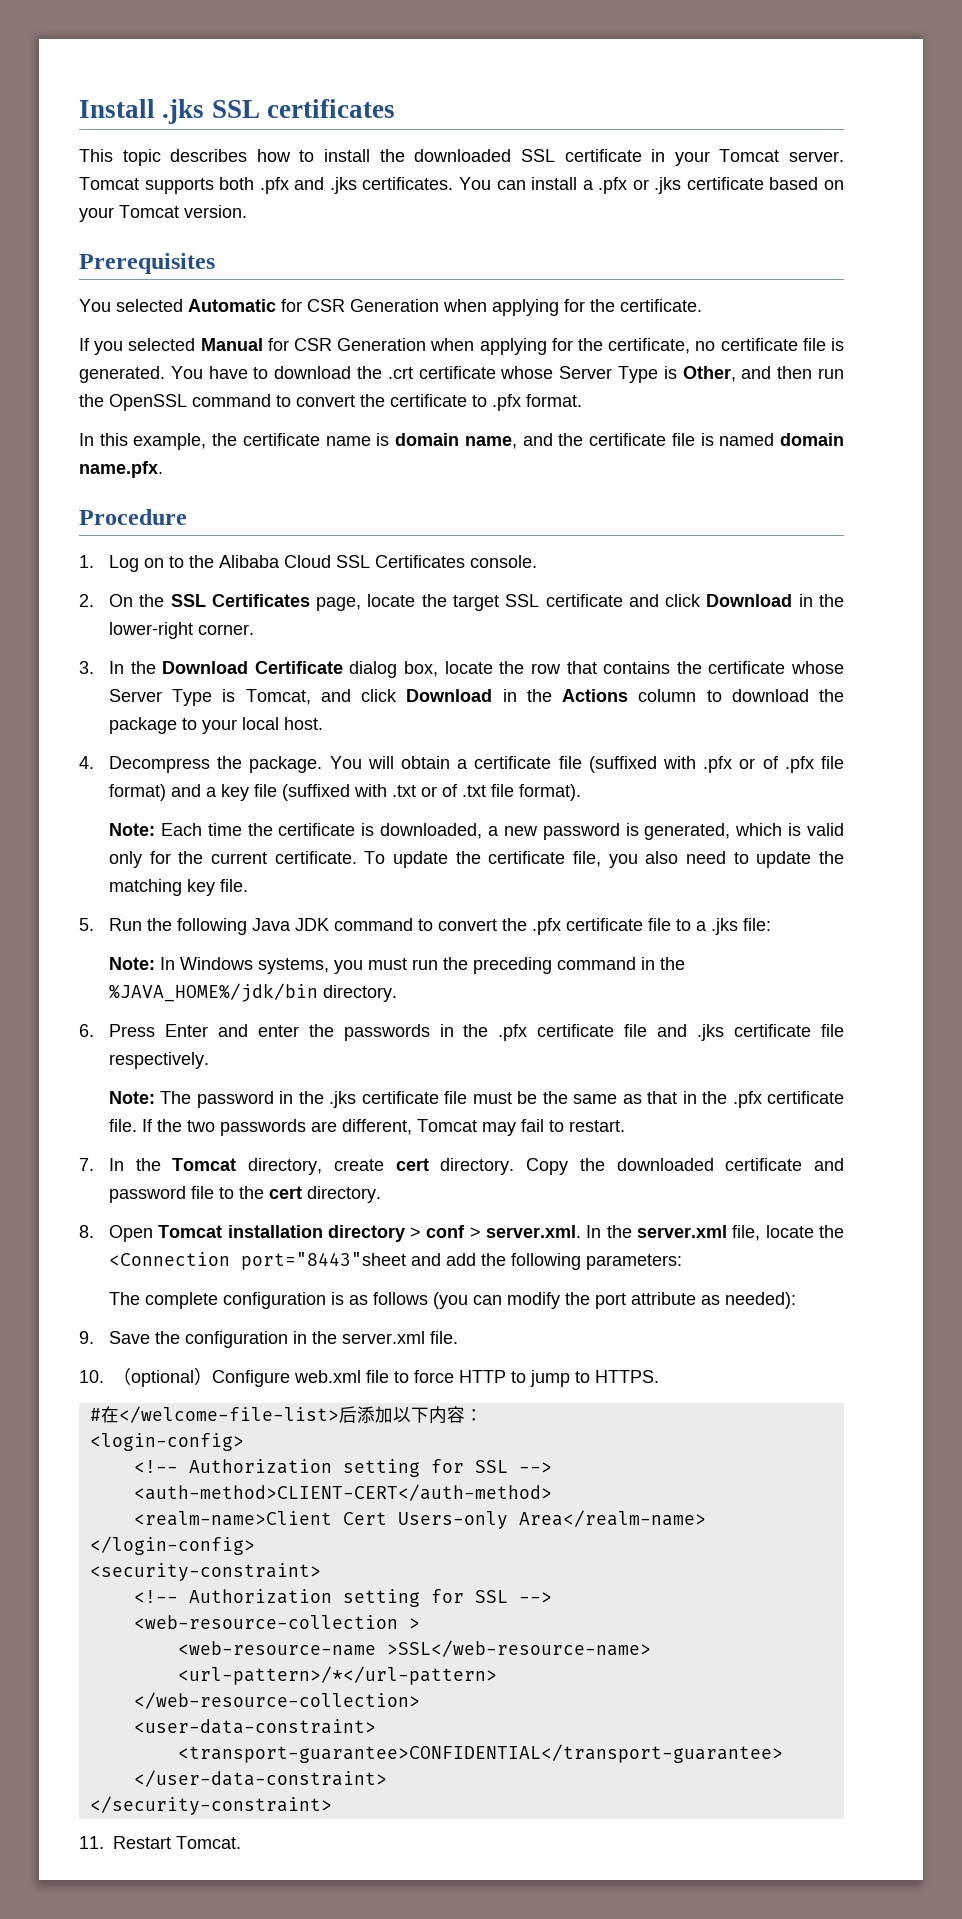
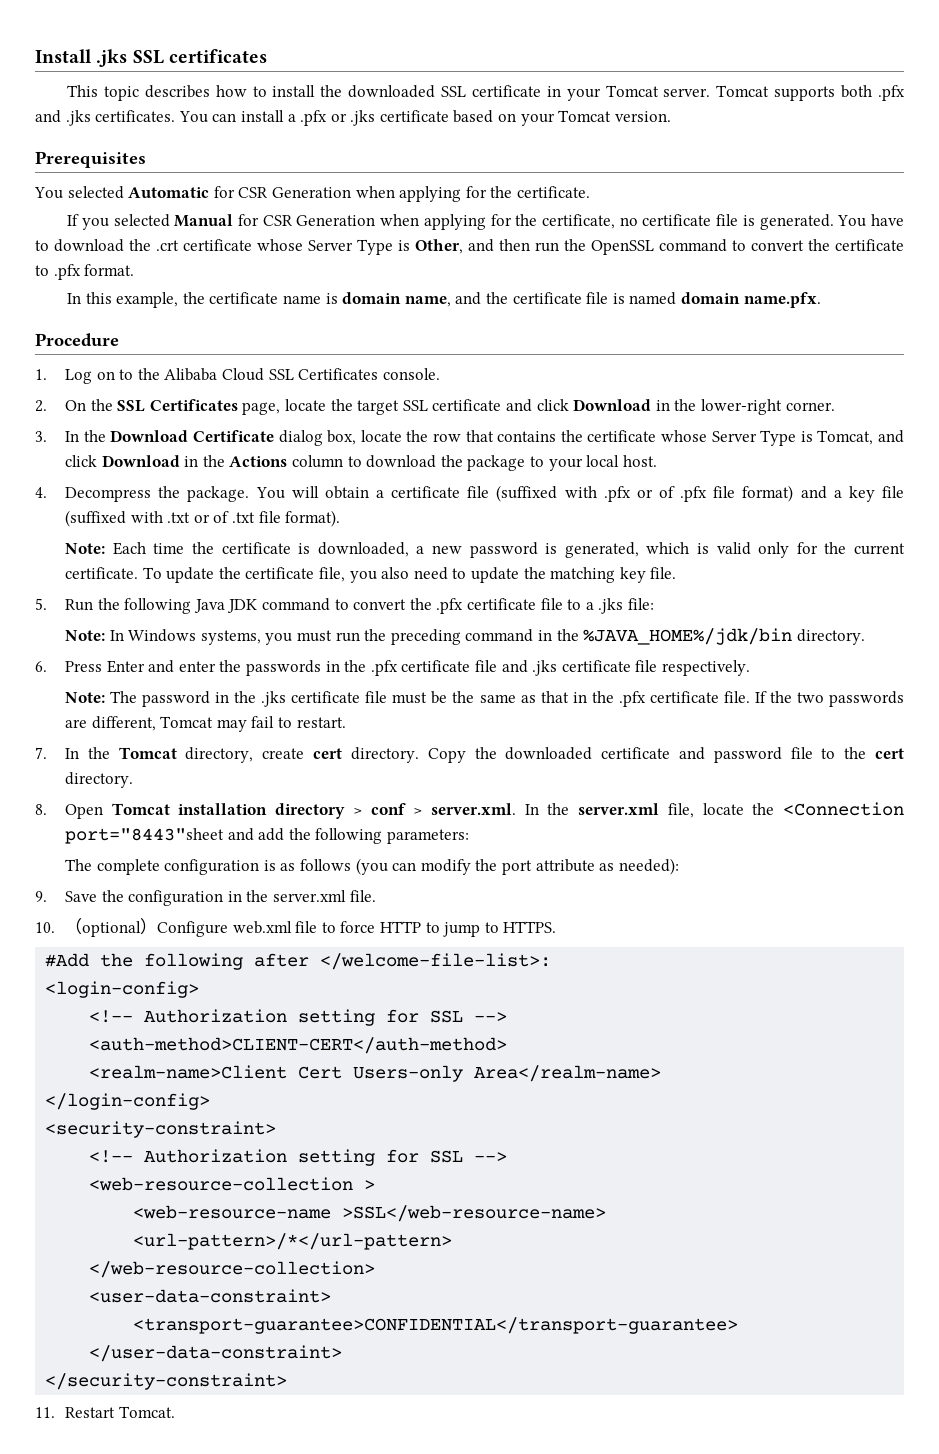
[89,1406,483,1424] #在</welcome-file-list>后添加以下内容： -> [45,953,552,970] #Add the following after </welcome-file-list>:

